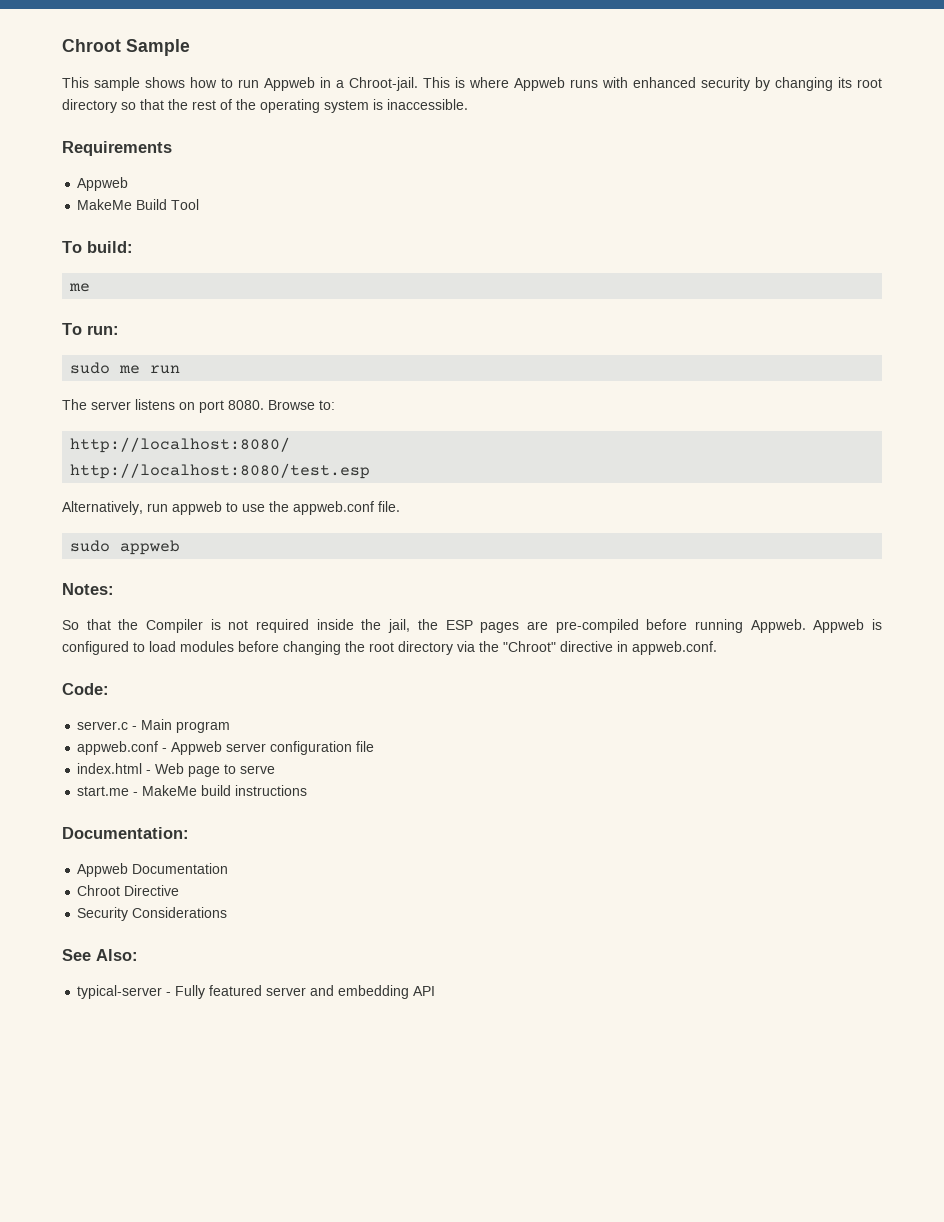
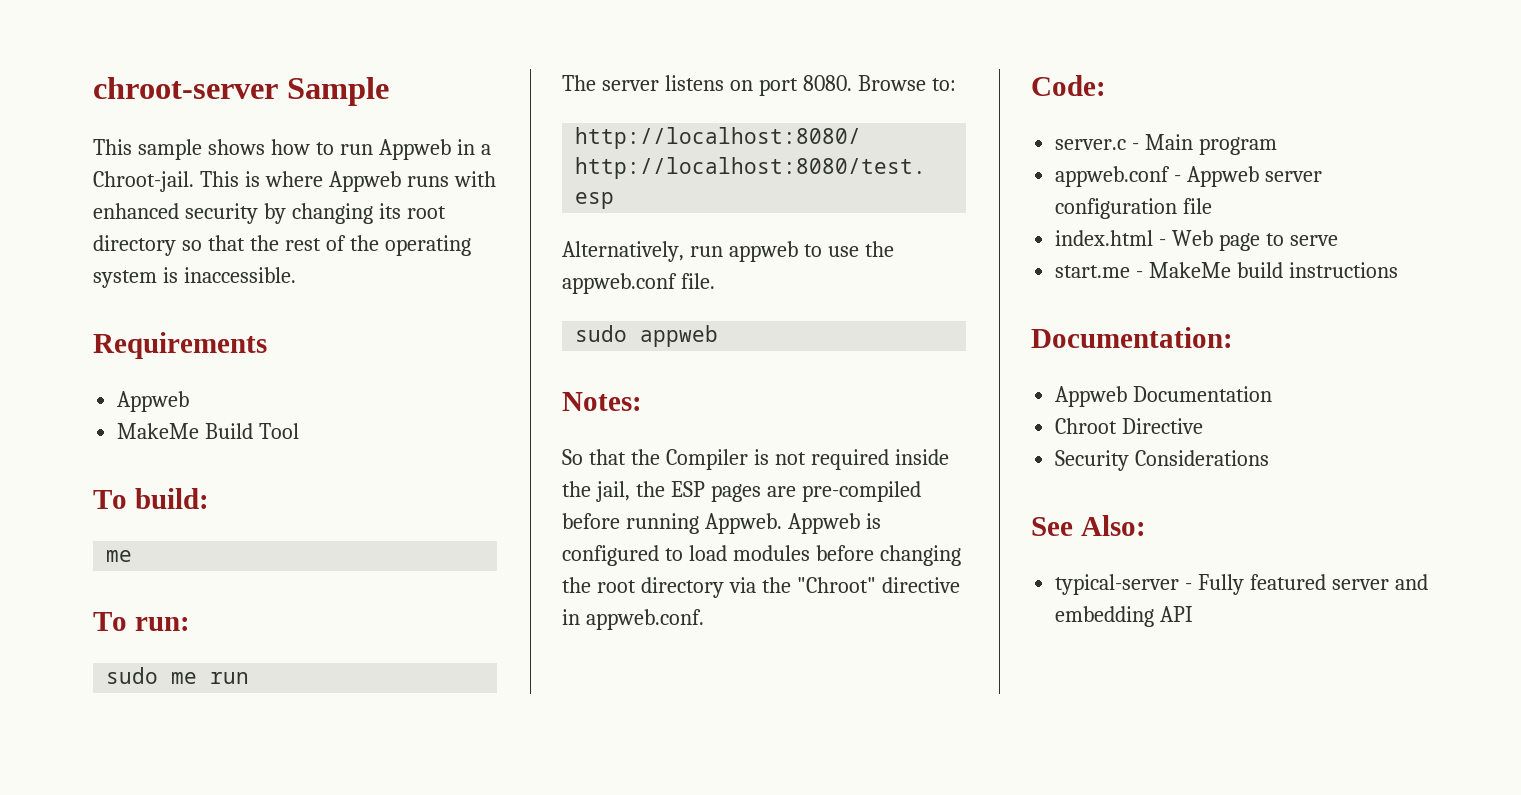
[62,39,121,52] Chroot -> [93,77,278,99] chroot-server

